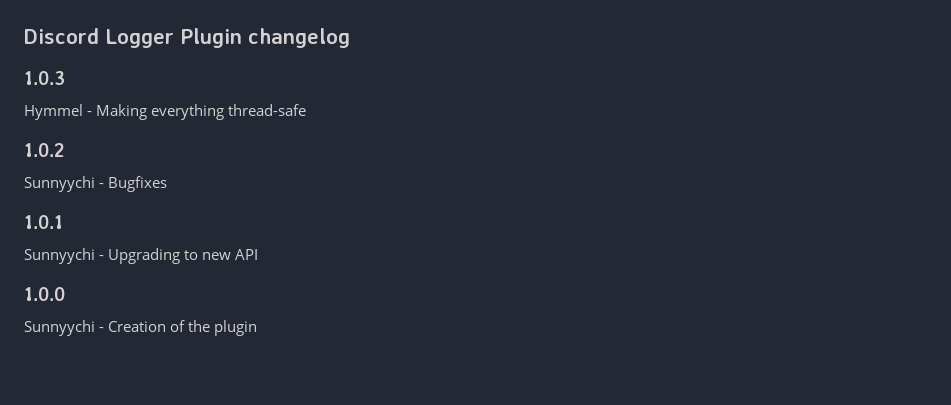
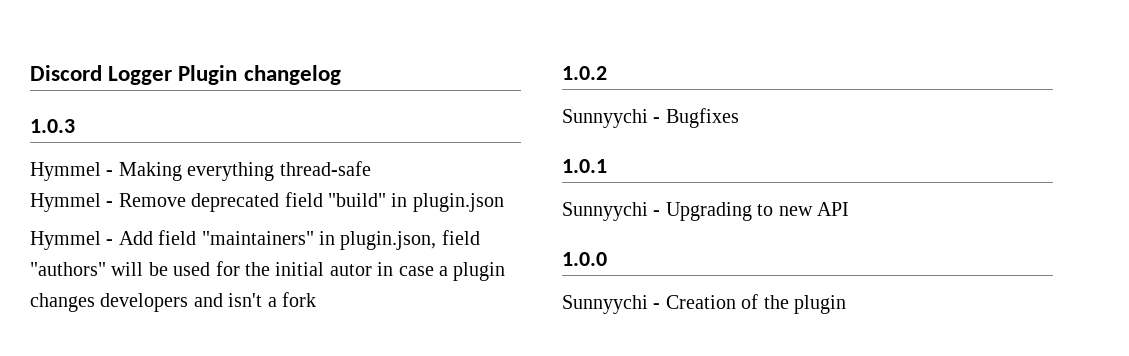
(307, 110) none -> [30,192,504,212] [30,230,480,250] [30,261,506,281] [30,292,316,312] // Hymmel - Remove deprecated field "build" in plugin.json // Hymmel - Add field "maintainers" in plugin.json, field "authors" will be used for the initial autor in case a plugin changes developers and isn't a fork

